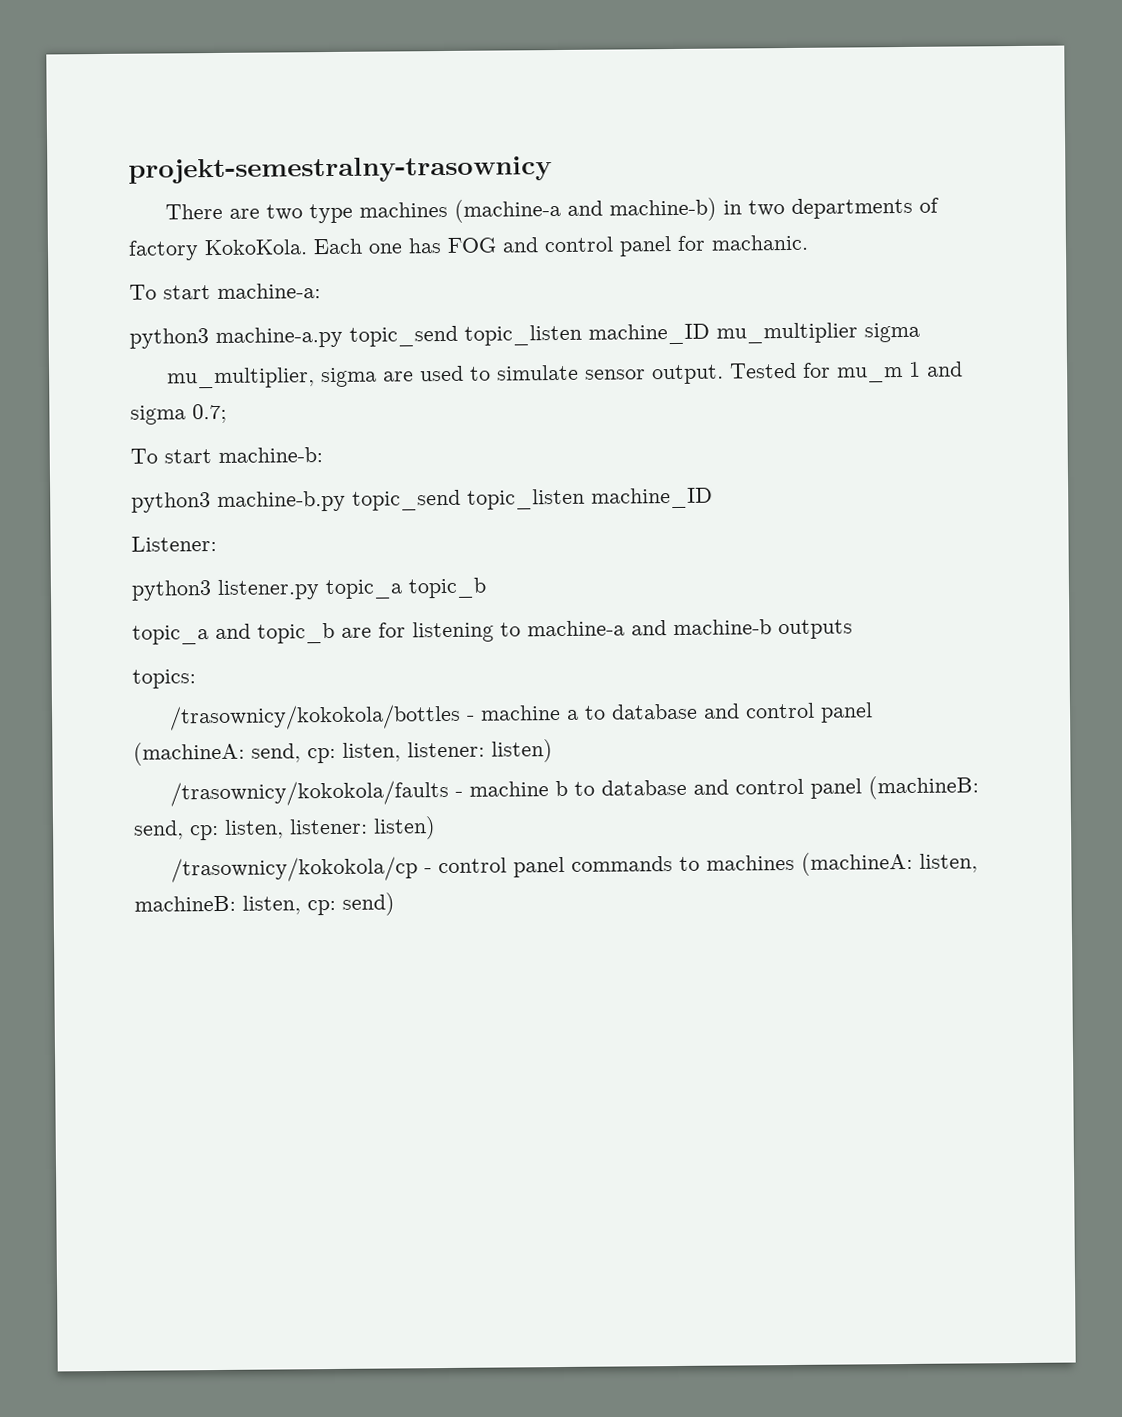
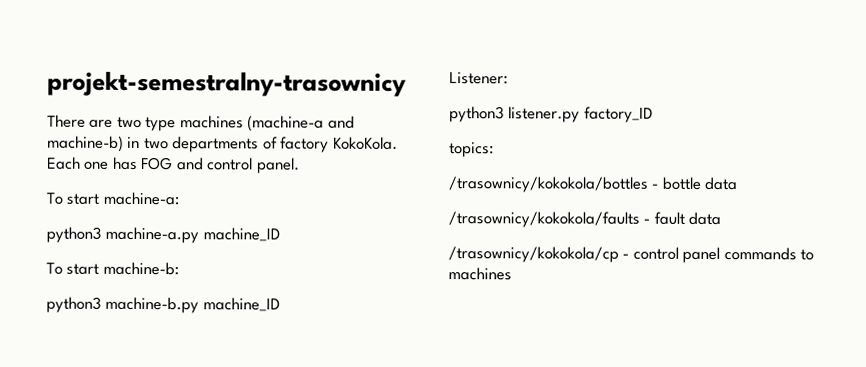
[619,234,809,257] panel for machanic. -> [256,157,300,174] panel.
[349,322,920,347] [166,361,963,389] [130,403,227,425] topic_send topic_listen machine_ID mu_multiplier sigma // mu_multiplier, sigma are used to simulate sensor output. Tested for mu_m 1 and sigma 0.7; -> [202,227,280,242] machine_ID
[352,488,585,511] topic_send topic_listen -> (200, 305) none
[325,577,487,600] [132,619,853,645] [132,669,196,689] [168,702,873,731] [133,739,553,766] [169,775,979,807] [133,816,436,841] topic_a topic_b // topic_a and topic_b are for listening to machine-a and machine-b outputs // topics: // /trasownicy/kokokola/bottles - machine a to database and control panel (machineA: send, cp: listen, listener: listen) // /trasownicy/kokokola/faults - machine b to database and control panel (machineB: send, cp: listen, listener: listen) -> [583,106,653,123] [449,142,494,158] [448,176,739,193] [448,211,722,228] factory_ID // topics: // /trasownicy/kokokola/bottles - bottle data // /trasownicy/kokokola/faults - fault data
[800,851,978,876] [134,892,395,916] (machineA: listen, machineB: listen, cp: send) -> (512, 274) none

